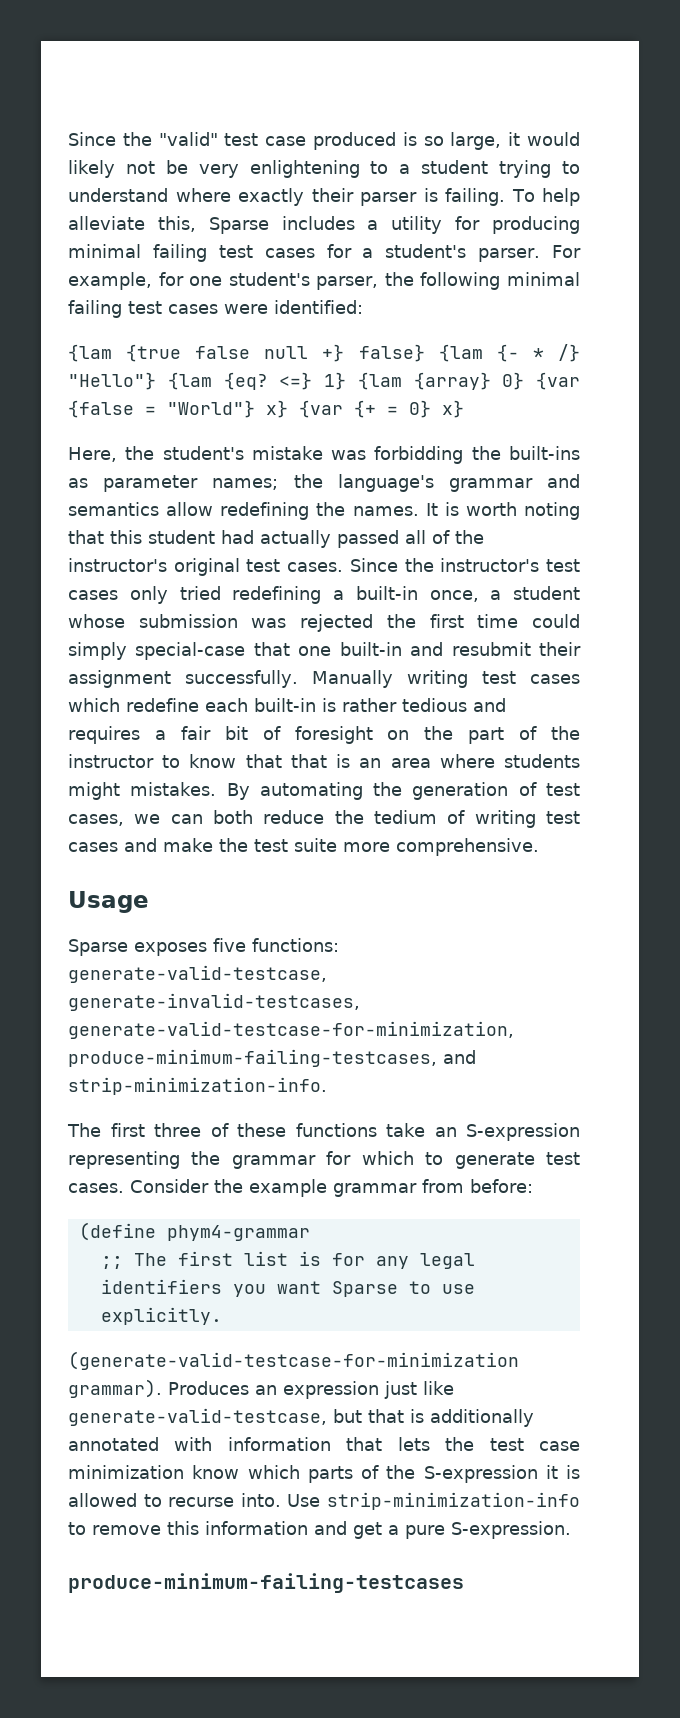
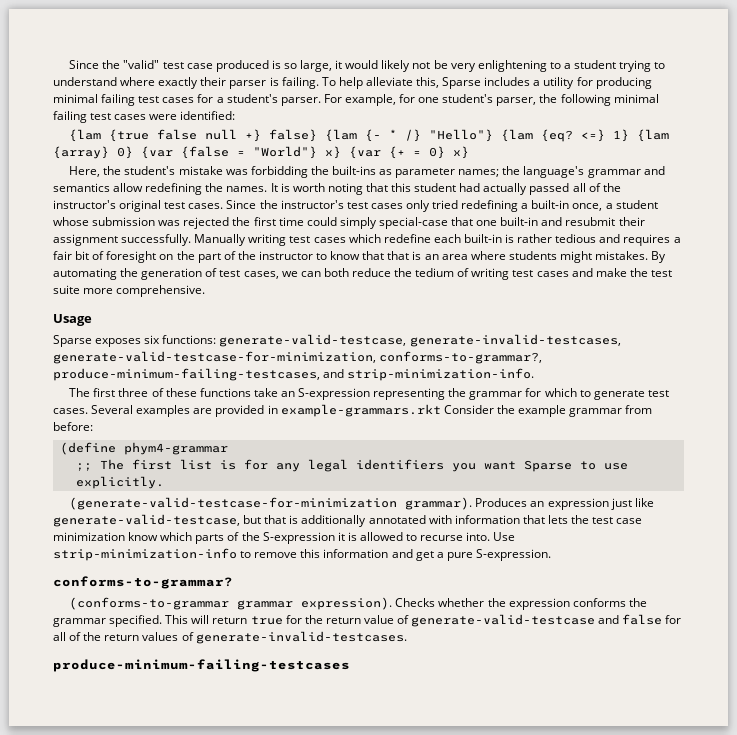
[213,938,246,952] five -> [144,335,161,344] six
(514, 1030) none -> [379,351,543,364] conforms-to-grammar?,
(124, 1188) none -> [91,404,441,417] Several examples are provided in example-grammars.rkt
(571, 1530) none -> [53,576,233,589] [69,597,647,610] [53,614,682,627] [53,631,407,644] // conforms-to-grammar? // (conforms-to-grammar grammar expression). Checks whether the expression conforms the grammar specified. This will return true for the return value of generate-valid-testcase and false for all of the return values of generate-invalid-testcases.

